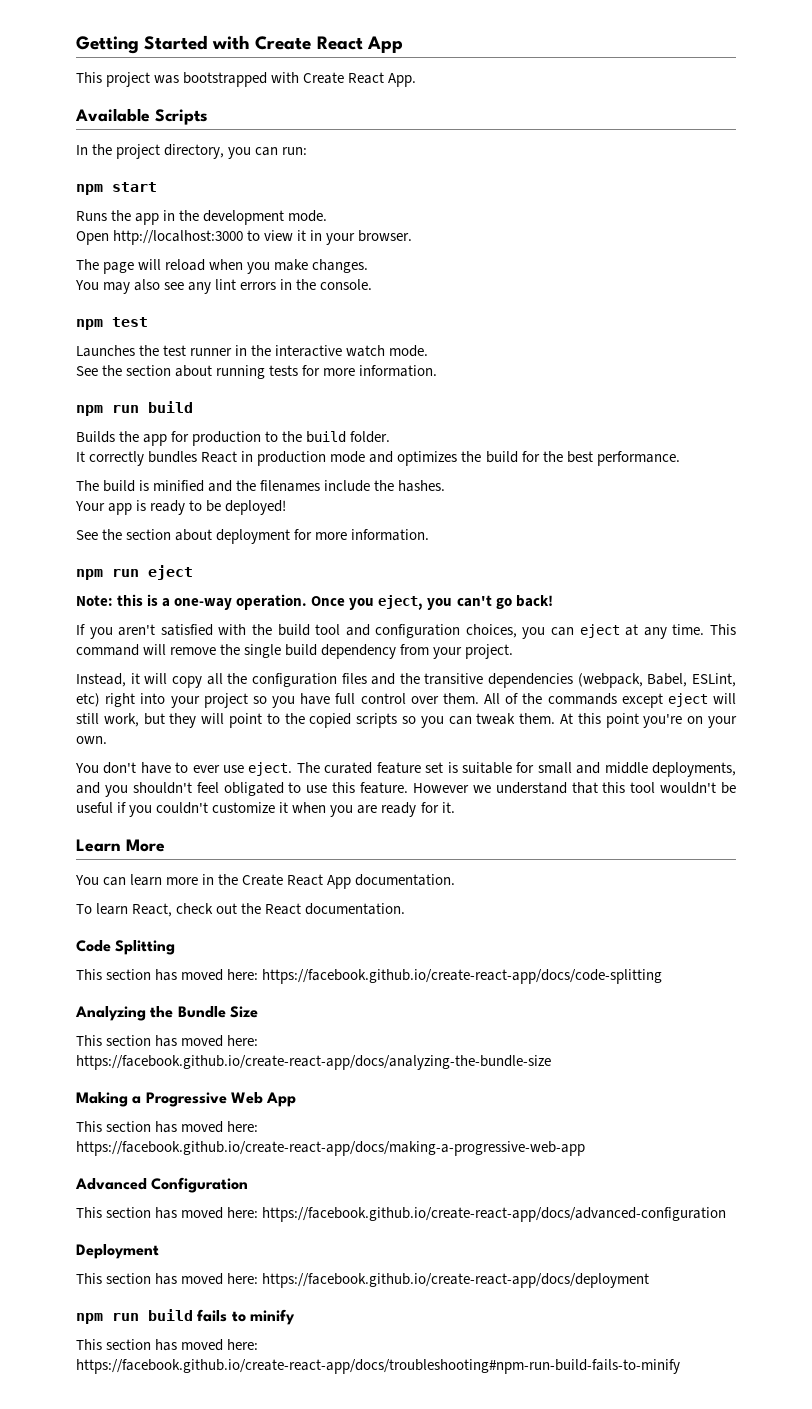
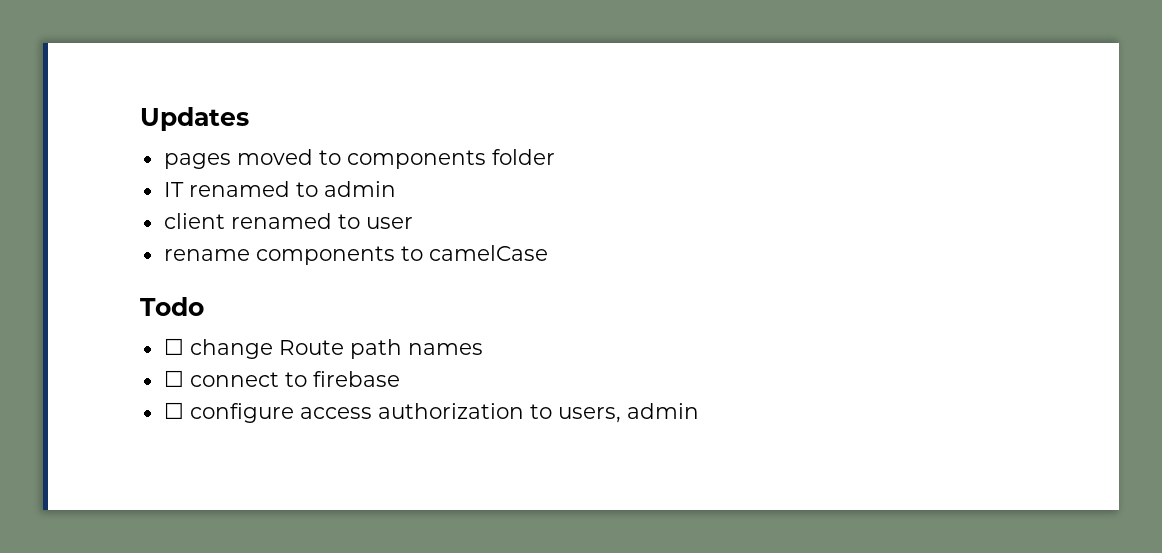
[76,35,403,54] [76,72,417,87] [75,108,208,125] [76,144,308,159] [76,182,157,195] [76,210,328,225] [76,230,413,245] [76,259,369,274] [75,279,373,294] [76,317,148,330] [76,345,429,357] [76,365,438,379] [76,401,193,416] [76,431,391,446] [76,451,680,466] [76,480,446,492] [75,500,287,515] [76,529,430,544] [76,565,193,580] [76,594,553,610] [76,624,736,639] [76,644,514,659] [76,673,737,688] [76,693,736,708] [76,713,737,728] [76,736,107,744] [75,762,736,777] [76,782,736,797] [76,802,455,817] [76,839,165,852] [75,874,456,889] [76,903,406,917] [76,940,176,955] [76,969,663,984] [75,1006,258,1021] [76,1035,259,1047] [76,1055,551,1070] [76,1092,297,1107] [76,1121,259,1133] [76,1141,585,1156] [75,1177,249,1193] [76,1207,727,1222] [76,1244,159,1259] [76,1273,650,1288] [76,1309,295,1325] [76,1339,259,1351] [76,1359,680,1374] Getting Started with Create React App // This project was bootstrapped with Create React App. // Available Scripts // In the project directory, you can run: // npm start // Runs the app in the development mode. // Open http://localhost:3000 to view it in your browser. // The page will reload when you make changes. // You may also see any lint errors in the console. // npm test // Launches the test runner in the interactive watch mode. // See the section about running tests for more information. // npm run build // Builds the app for production to the build folder. // It correctly bundles React in production mode and optimizes the build for the best performance. // The build is minified and the filenames include the hashes. // Your app is ready to be deployed! // See the section about deployment for more information. // npm run eject // Note: this is a one-way operation. Once you eject, you can't go back! // If you aren't satisfied with the build tool and configuration choices, you can eject at any time. This command will remove the single build dependency from your project. // Instead, it will copy all the configuration files and the transitive dependencies (webpack, Babel, ESLint, etc) right into your project so you have full control over them. All of the commands except eject will still work, but they will point to the copied scripts so you can tweak them. At this point you're on your own. // You don't have to ever use eject. The curated feature set is suitable for small and middle deployments, and you shouldn't feel obligated to use this feature. However we understand that this tool wouldn't be useful if you couldn't customize it when you are ready for it. // Learn More // You can learn more in the Create React App documentation. // To learn React, check out the React documentation. // Code Splitting // This section has moved here: https://facebook.github.io/create-react-app/docs/code-splitting // Analyzing the Bundle Size // This section has moved here: https://facebook.github.io/create-react-app/docs/analyzing-the-bundle-size // Making a Progressive Web App // This section has moved here: https://facebook.github.io/create-react-app/docs/making-a-progressive-web-app // Advanced Configuration // This section has moved here: https://facebook.github.io/create-react-app/docs/advanced-configuration // Deployment // This section has moved here: https://facebook.github.io/create-react-app/docs/deployment // npm run build fails to minify // This section has moved here: https://facebook.github.io/create-react-app/docs/troubleshooting#npm-run-build-fails-to-minify -> [140,107,249,131] [163,149,555,169] [163,181,396,197] [163,213,413,229] [163,245,548,265] [140,297,204,316] [163,338,483,359] [163,370,400,387] [163,402,699,423] Updates // pages moved to components folder // IT renamed to admin // client renamed to user // rename components to camelCase // Todo // ☐ change Route path names // ☐ connect to firebase // ☐ configure access authorization to users, admin

